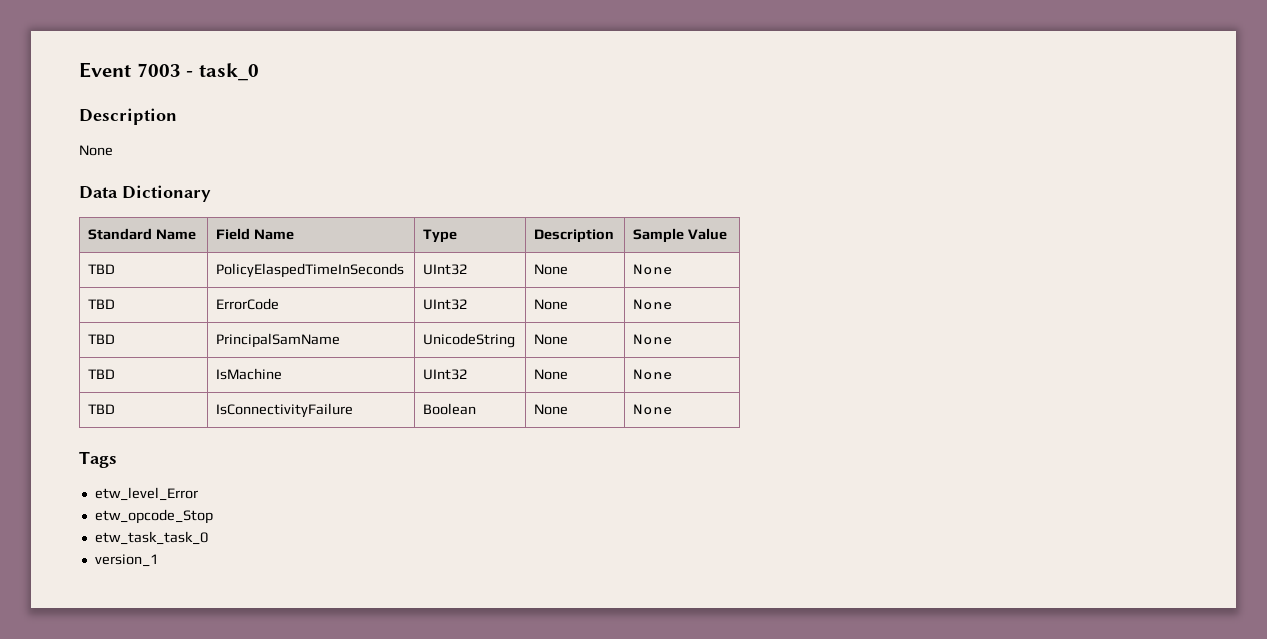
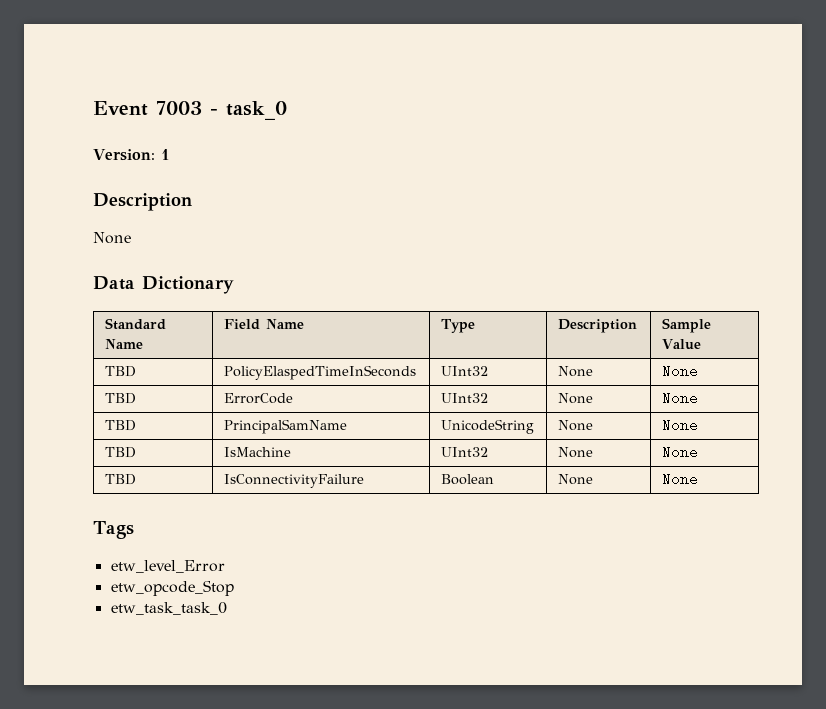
(259, 72) none -> [93,149,170,161] // Version: 1
[94,554,158,567] // version_1 -> (227, 608) none

